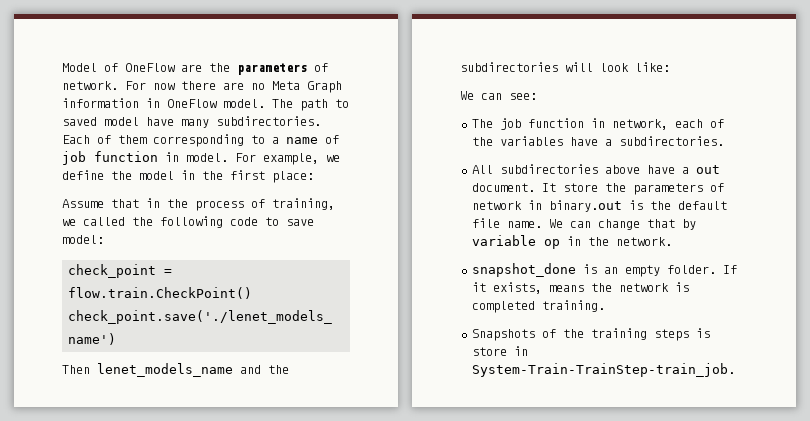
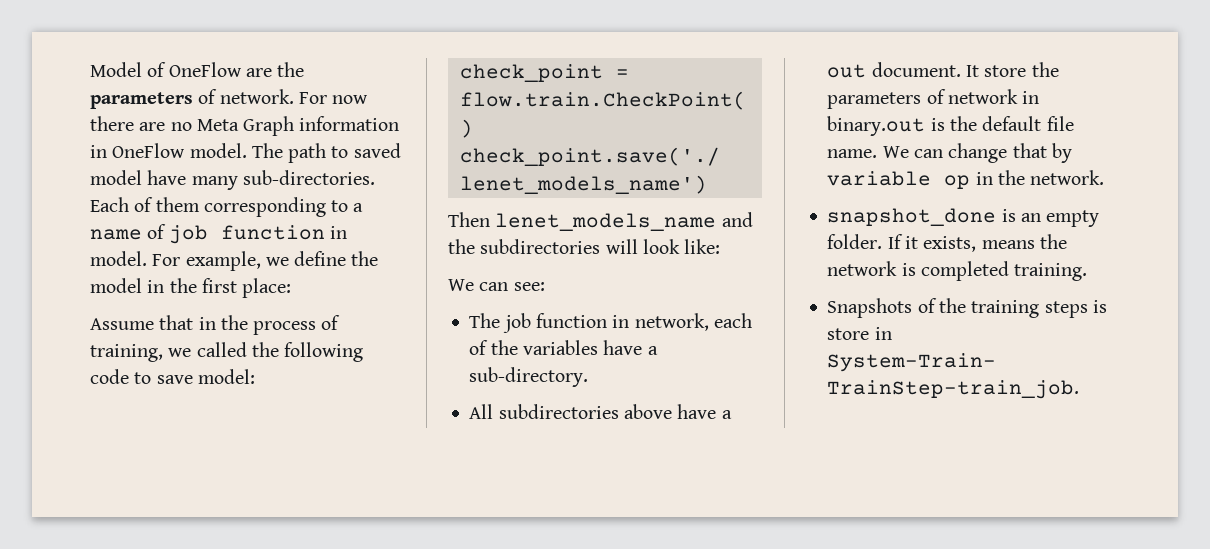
[216,116,321,126] subdirectories. -> [242,170,375,185] sub-directories.
[618,136,724,146] subdirectories. -> [469,367,589,387] sub-directory.

